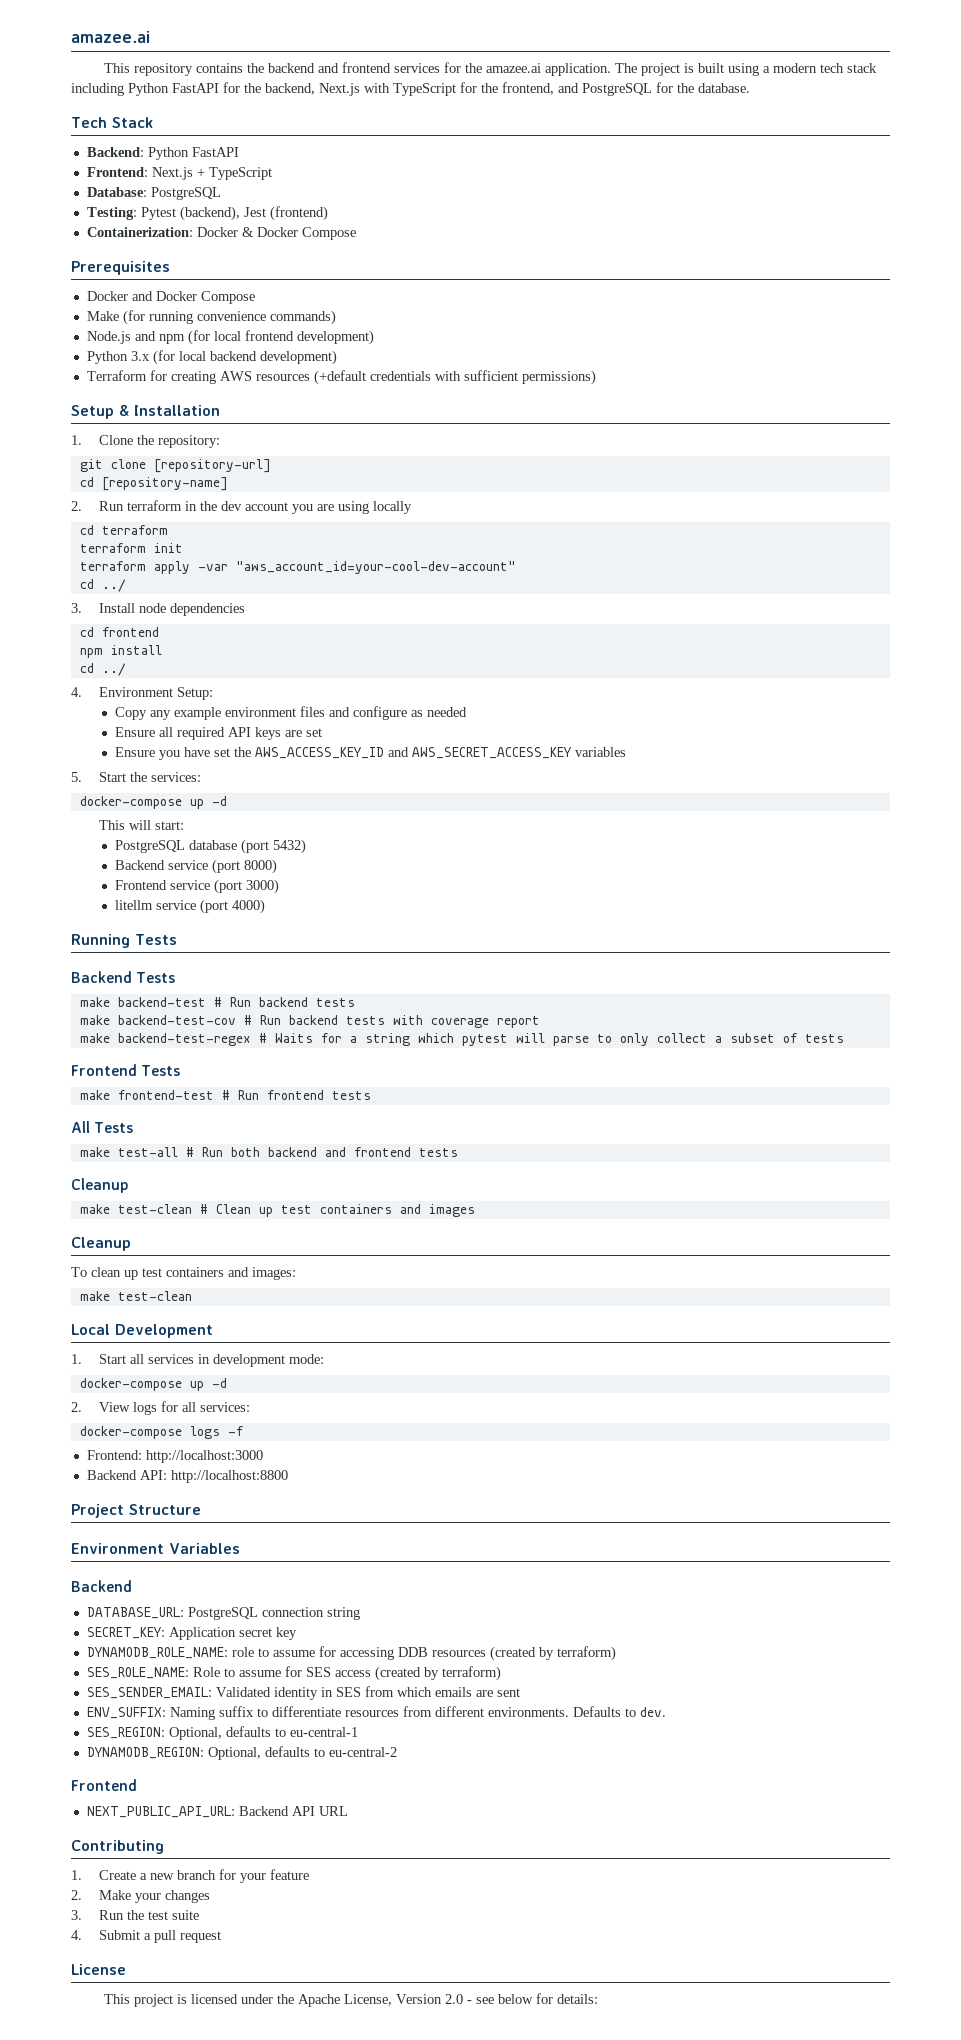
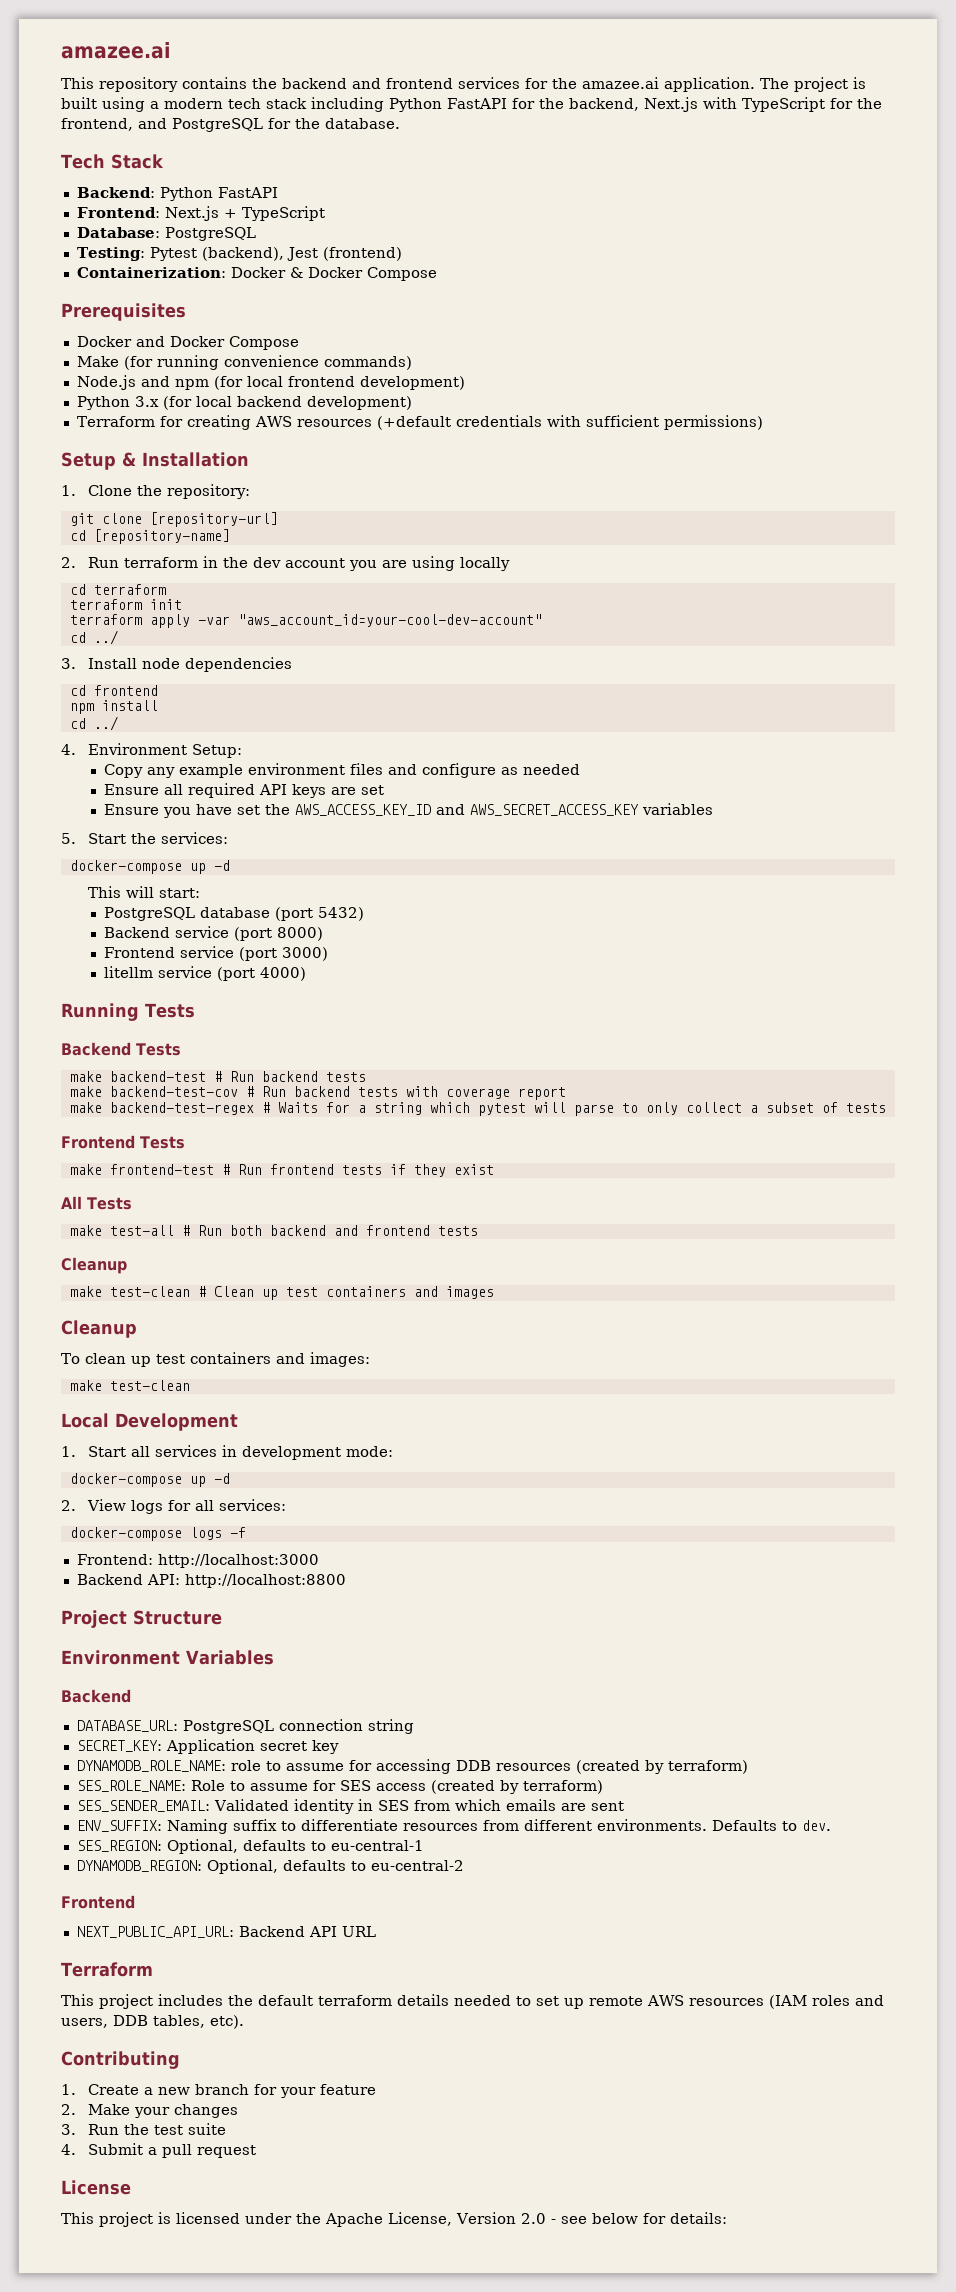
(371, 1095) none -> [389,1164,494,1177] if they exist
(348, 1811) none -> [61,1962,153,1977] [61,1994,884,2009] [61,2015,244,2029] // Terraform // This project includes the default terraform details needed to set up remote AWS resources (IAM roles and users, DDB tables, etc).

